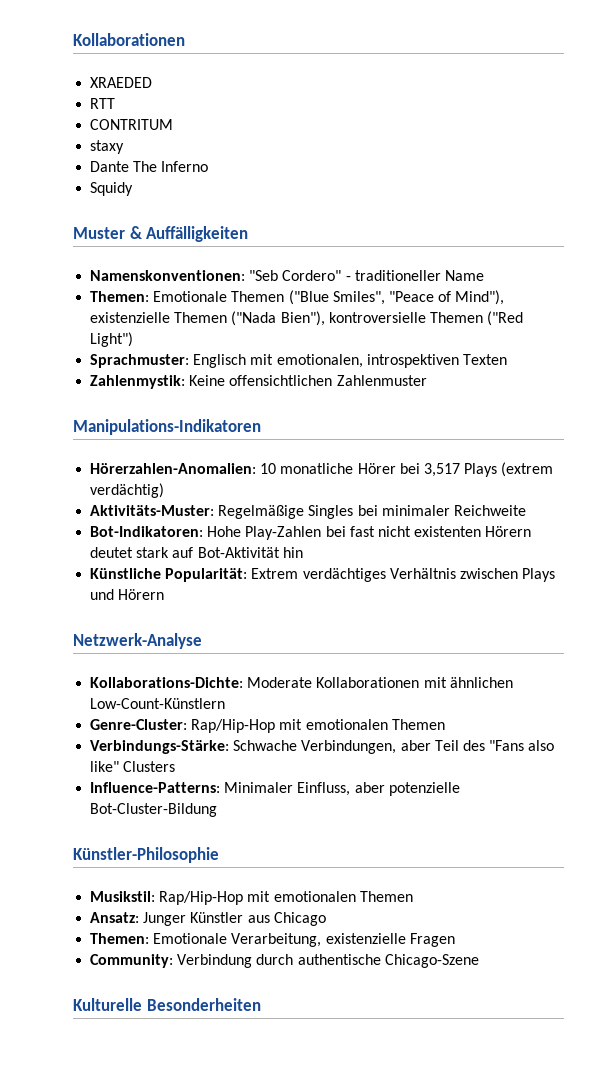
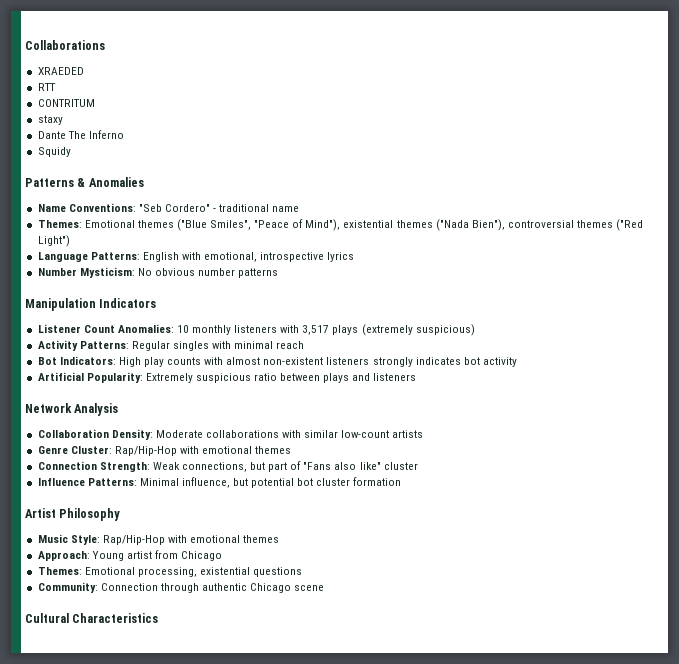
[73,33,185,46] Kollaborationen -> [25,40,105,50] Collaborations
[73,226,249,242] [90,270,484,281] [90,291,285,302] Muster & Auffälligkeiten // Namenskonventionen: "Seb Cordero" - traditioneller Name // Themen: Emotionale Themen -> [25,177,144,187] [37,203,300,212] [37,220,174,228] Patterns & Anomalies // Name Conventions: "Seb Cordero" - traditional name // Themes: Emotional themes
[90,311,524,326] [90,332,134,347] [90,354,507,368] [90,375,427,389] [73,419,261,435] [90,462,554,477] [90,483,165,498] [90,505,526,519] [90,526,532,540] [90,547,303,558] [90,568,556,582] [90,589,165,600] [73,633,202,649] [90,677,513,688] [90,698,226,709] [90,719,445,733] [90,740,555,754] [90,761,176,772] [90,782,460,796] [90,803,218,817] [73,847,219,863] [90,891,413,905] [90,912,326,926] [90,933,455,947] [90,954,479,968] [73,998,261,1011] existenzielle Themen ("Nada Bien"), kontroversielle Themen ("Red Light") // Sprachmuster: Englisch mit emotionalen, introspektiven Texten // Zahlenmystik: Keine offensichtlichen Zahlenmuster // Manipulations-Indikatoren // Hörerzahlen-Anomalien: 10 monatliche Hörer bei 3,517 Plays (extrem verdächtig) // Aktivitäts-Muster: Regelmäßige Singles bei minimaler Reichweite // Bot-Indikatoren: Hohe Play-Zahlen bei fast nicht existenten Hörern deutet stark auf Bot-Aktivität hin // Künstliche Popularität: Extrem verdächtiges Verhältnis zwischen Plays und Hörern // Netzwerk-Analyse // Kollaborations-Dichte: Moderate Kollaborationen mit ähnlichen Low-Count-Künstlern // Genre-Cluster: Rap/Hip-Hop mit emotionalen Themen // Verbindungs-Stärke: Schwache Verbindungen, aber Teil des "Fans also like" Clusters // Influence-Patterns: Minimaler Einfluss, aber potenzielle Bot-Cluster-Bildung // Künstler-Philosophie // Musikstil: Rap/Hip-Hop mit emotionalen Themen // Ansatz: Junger Künstler aus Chicago // Themen: Emotionale Verarbeitung, existenzielle Fragen // Community: Verbindung durch authentische Chicago-Szene // Kulturelle Besonderheiten -> [343,219,644,231] [37,235,70,247] [37,252,355,262] [37,267,279,278] [25,298,157,311] [37,324,475,336] [37,340,305,351] [37,356,517,367] [37,372,417,383] [25,403,119,416] [37,429,424,440] [37,446,292,456] [37,461,418,472] [37,477,402,488] [25,508,121,521] [37,534,280,545] [37,550,223,561] [37,567,303,577] [37,582,325,593] [25,613,159,623] existential themes ("Nada Bien"), controversial themes ("Red Light") // Language Patterns: English with emotional, introspective lyrics // Number Mysticism: No obvious number patterns // Manipulation Indicators // Listener Count Anomalies: 10 monthly listeners with 3,517 plays (extremely suspicious) // Activity Patterns: Regular singles with minimal reach // Bot Indicators: High play counts with almost non-existent listeners strongly indicates bot activity // Artificial Popularity: Extremely suspicious ratio between plays and listeners // Network Analysis // Collaboration Density: Moderate collaborations with similar low-count artists // Genre Cluster: Rap/Hip-Hop with emotional themes // Connection Strength: Weak connections, but part of "Fans also like" cluster // Influence Patterns: Minimal influence, but potential bot cluster formation // Artist Philosophy // Music Style: Rap/Hip-Hop with emotional themes // Approach: Young artist from Chicago // Themes: Emotional processing, existential questions // Community: Connection through authentic Chicago scene // Cultural Characteristics

